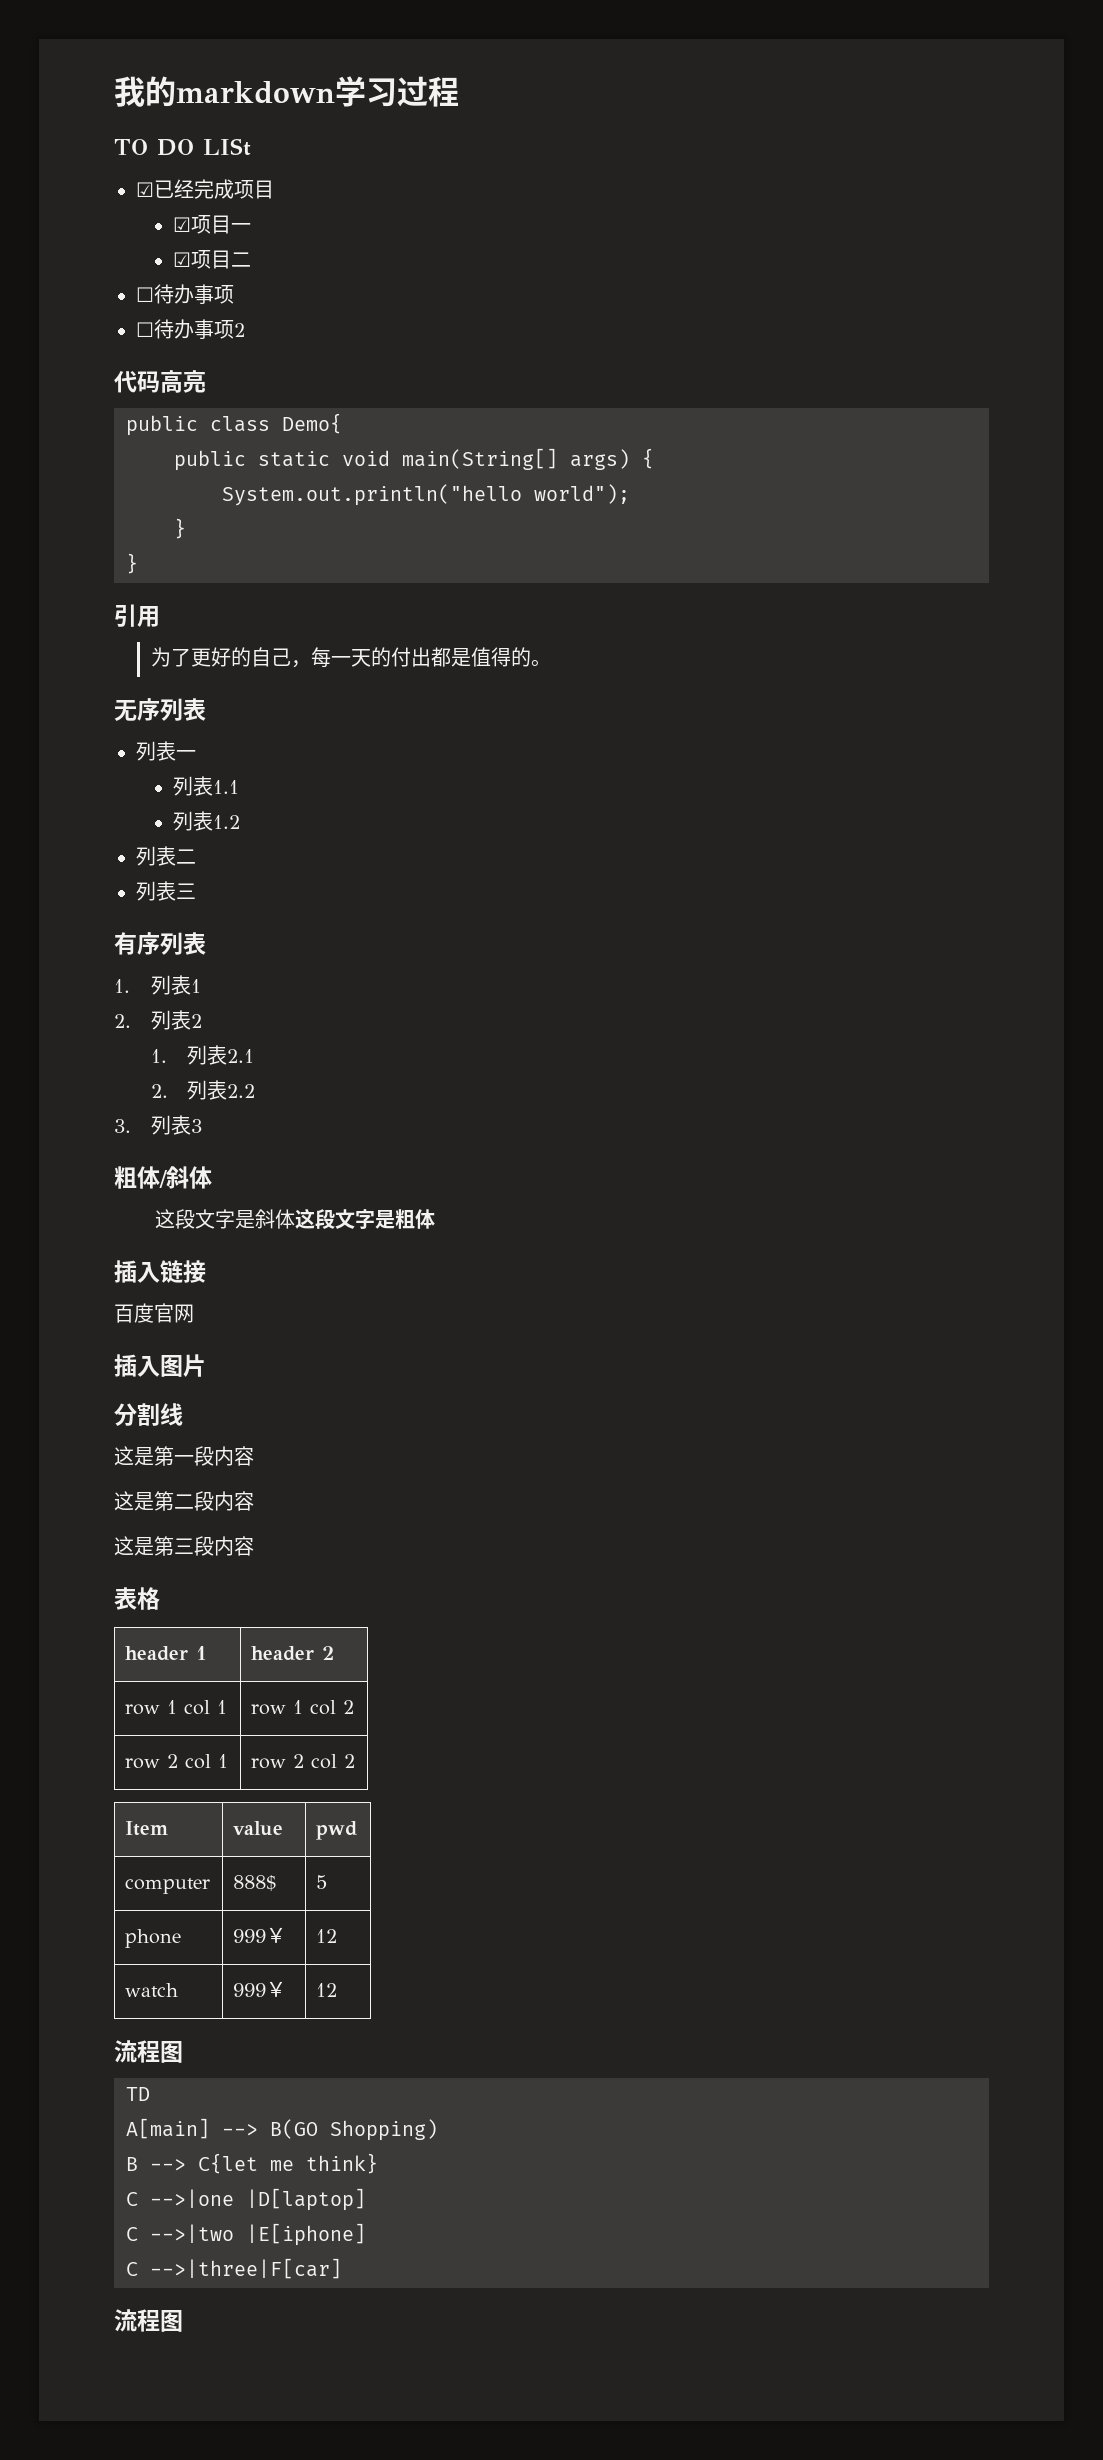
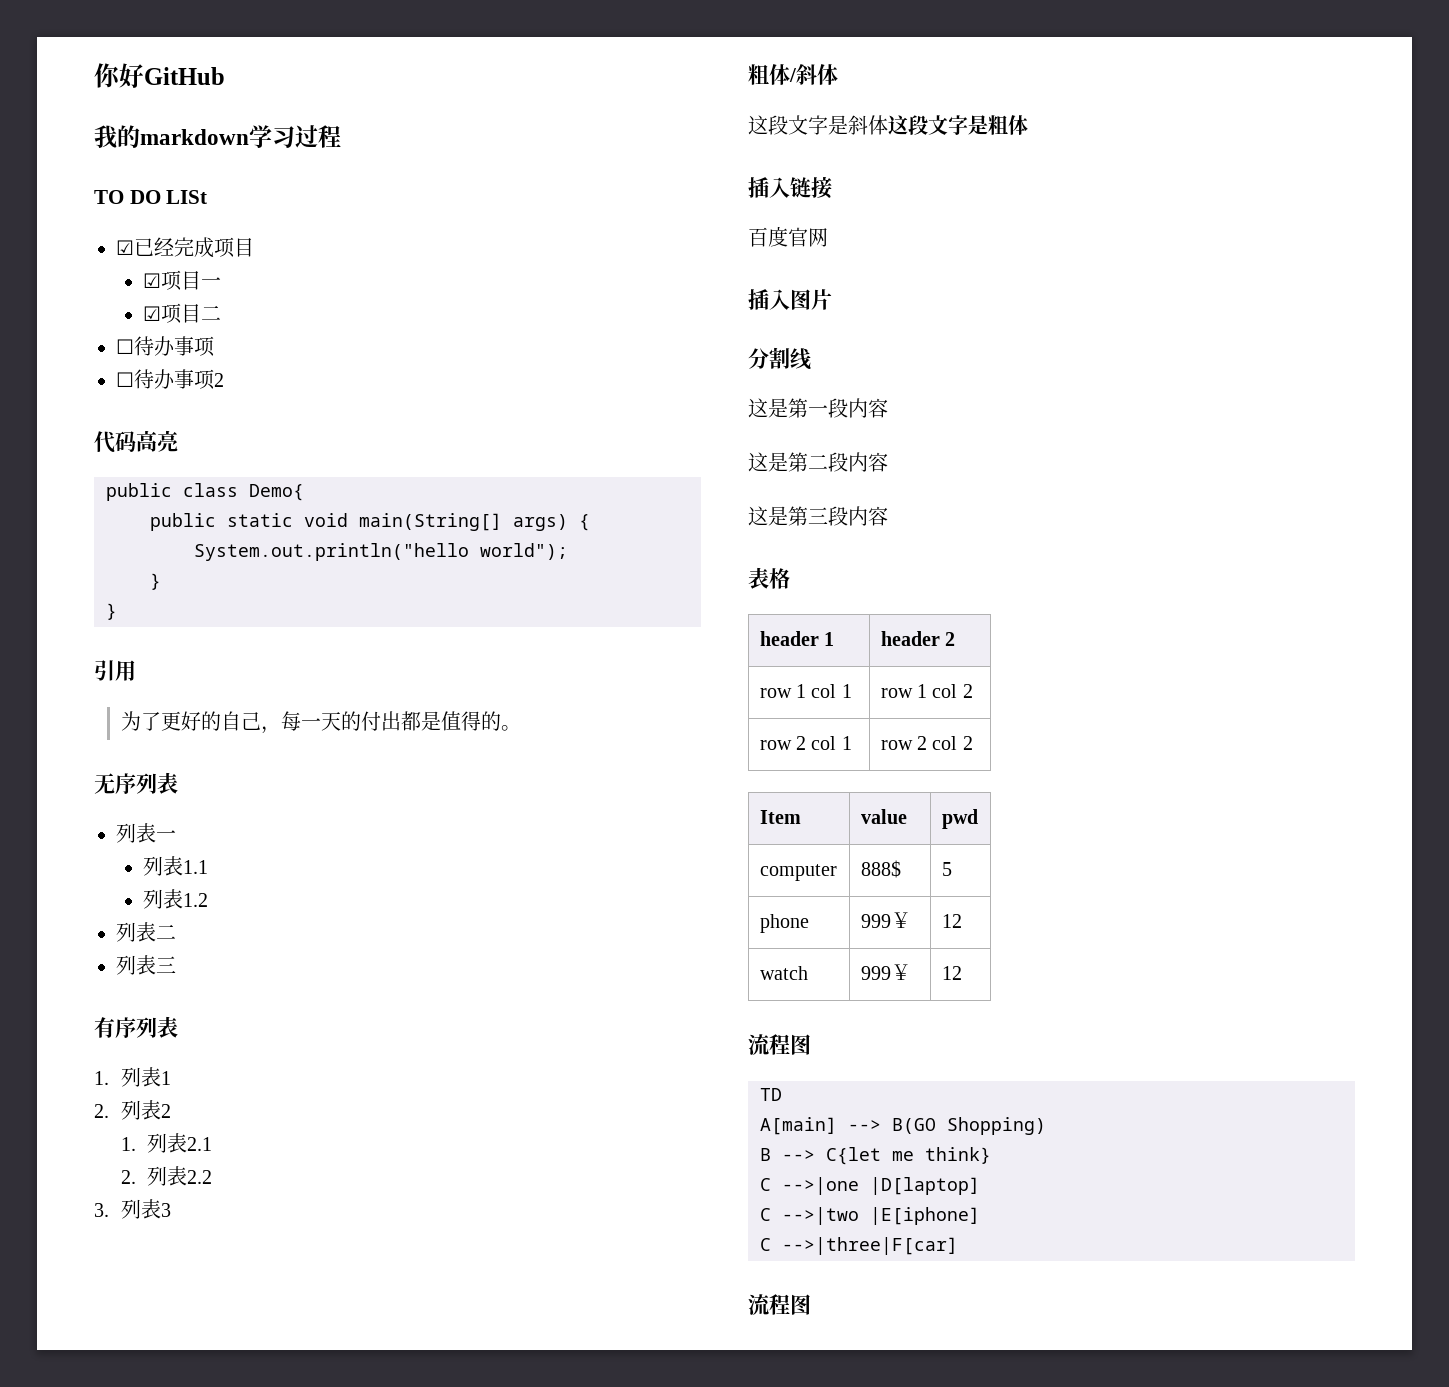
(114, 91) none -> [94,63,225,88] 你好GitHub //

